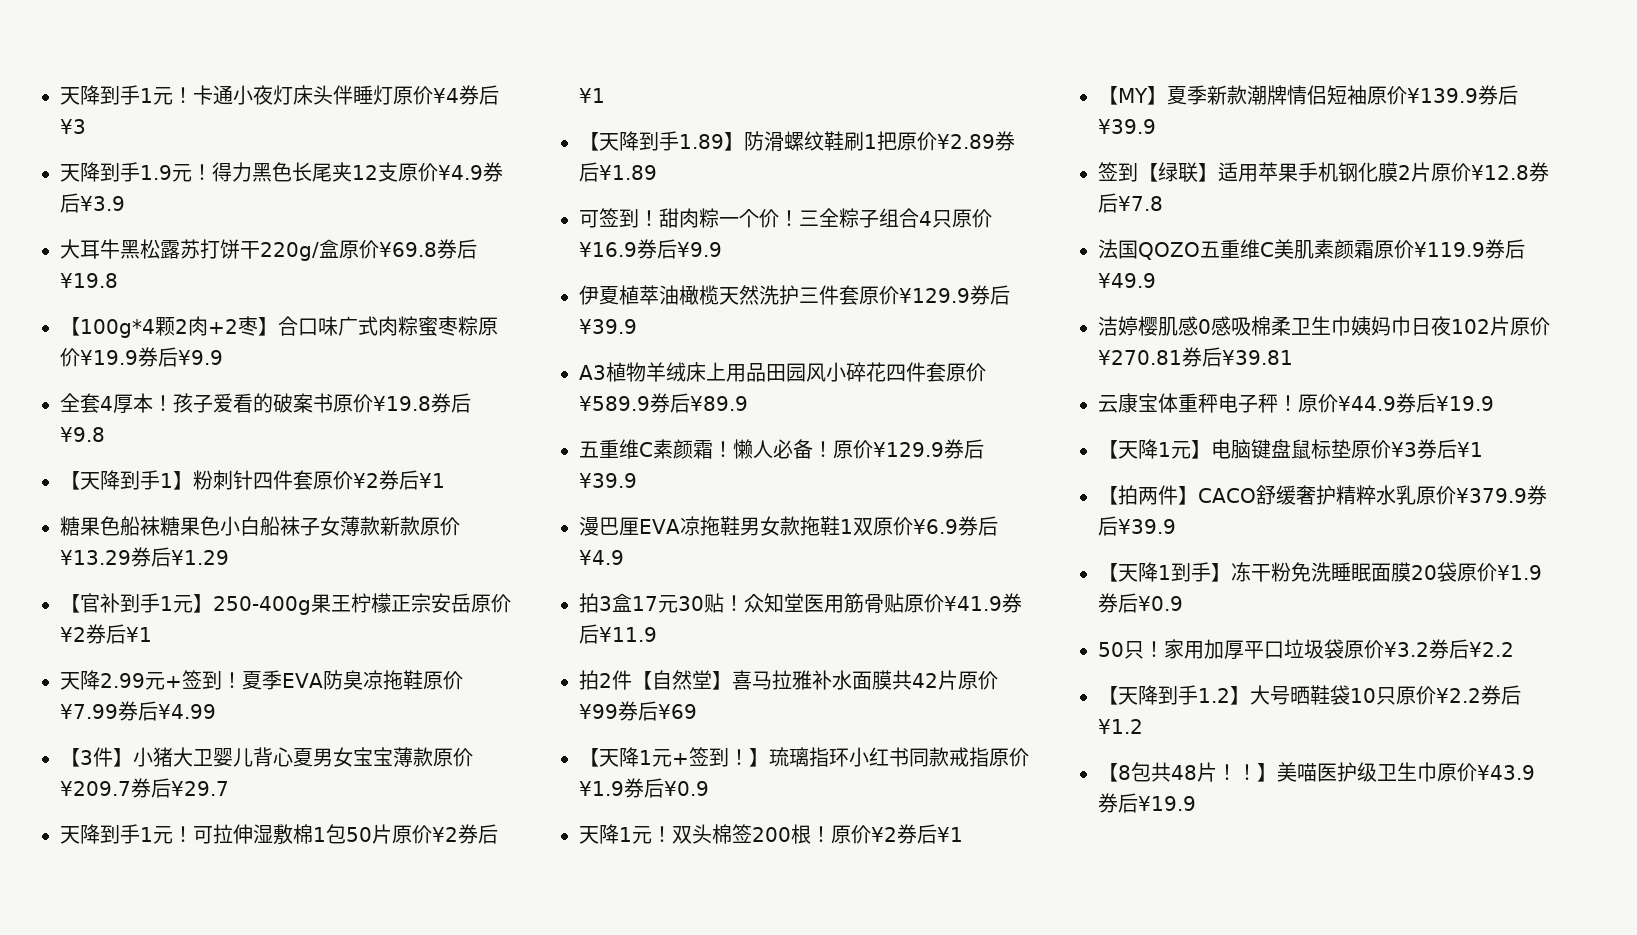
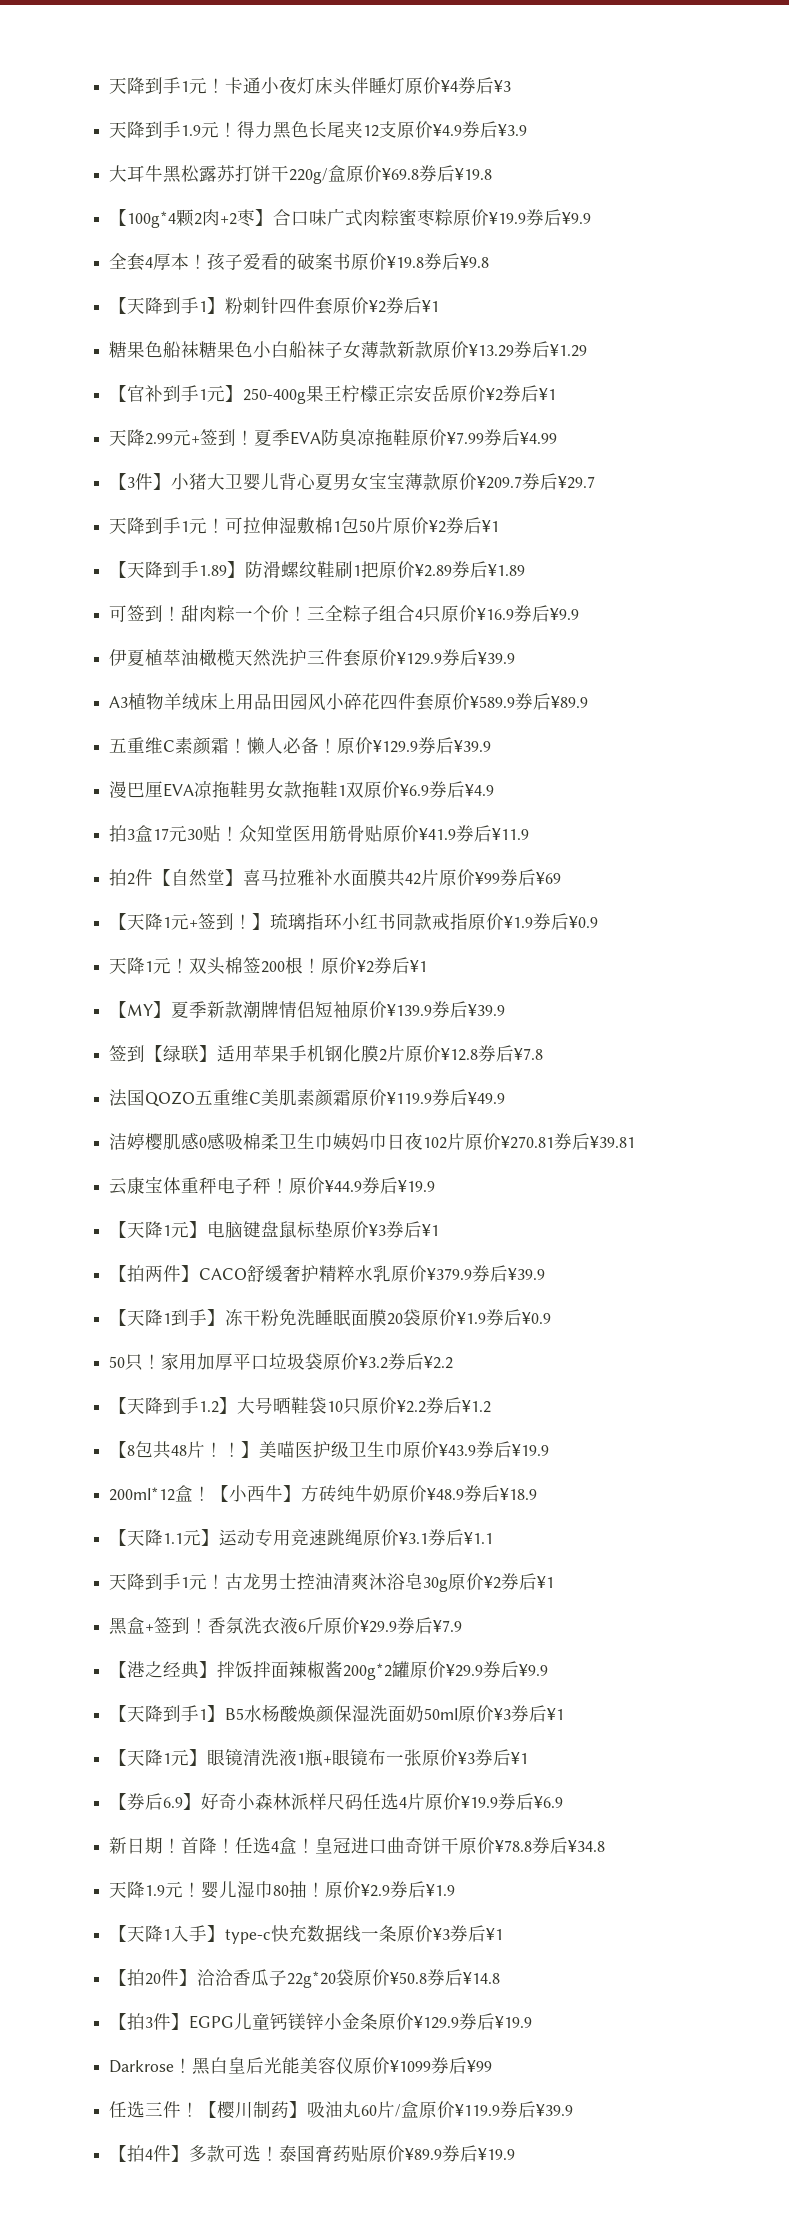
(1196, 803) none -> [109,1485,538,1503] [109,1529,494,1547] [109,1573,555,1592] [109,1617,463,1635] [109,1661,549,1680] [109,1704,565,1723] [109,1748,529,1767] [109,1793,564,1810] [109,1837,606,1854] [109,1881,456,1899] [109,1924,504,1944] [109,1969,501,1988] [109,2013,533,2030] [109,2057,493,2075] [109,2101,574,2119] [109,2145,516,2162] // 200ml*12盒！【小西牛】方砖纯牛奶原价¥48.9券后¥18.9 // 【天降1.1元】运动专用竞速跳绳原价¥3.1券后¥1.1 // 天降到手1元！古龙男士控油清爽沐浴皂30g原价¥2券后¥1 // 黑盒+签到！香氛洗衣液6斤原价¥29.9券后¥7.9 // 【港之经典】拌饭拌面辣椒酱200g*2罐原价¥29.9券后¥9.9 // 【天降到手1】B5水杨酸焕颜保湿洗面奶50ml原价¥3券后¥1 // 【天降1元】眼镜清洗液1瓶+眼镜布一张原价¥3券后¥1 // 【券后6.9】好奇小森林派样尺码任选4片原价¥19.9券后¥6.9 // 新日期！首降！任选4盒！皇冠进口曲奇饼干原价¥78.8券后¥34.8 // 天降1.9元！婴儿湿巾80抽！原价¥2.9券后¥1.9 // 【天降1入手】type-c快充数据线一条原价¥3券后¥1 // 【拍20件】洽洽香瓜子22g*20袋原价¥50.8券后¥14.8 // 【拍3件】EGPG儿童钙镁锌小金条原价¥129.9券后¥19.9 // Darkrose！黑白皇后光能美容仪原价¥1099券后¥99 // 任选三件！【樱川制药】吸油丸60片/盒原价¥119.9券后¥39.9 // 【拍4件】多款可选！泰国膏药贴原价¥89.9券后¥19.9

